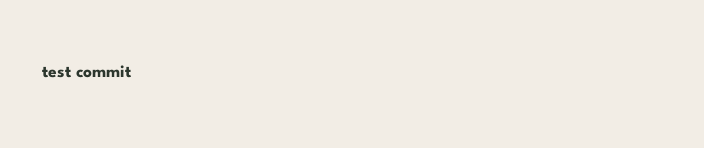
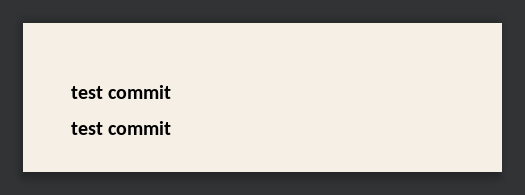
[42,65,132,78] test commit -> [71,85,172,99] [71,121,172,135] test commit // test commit

